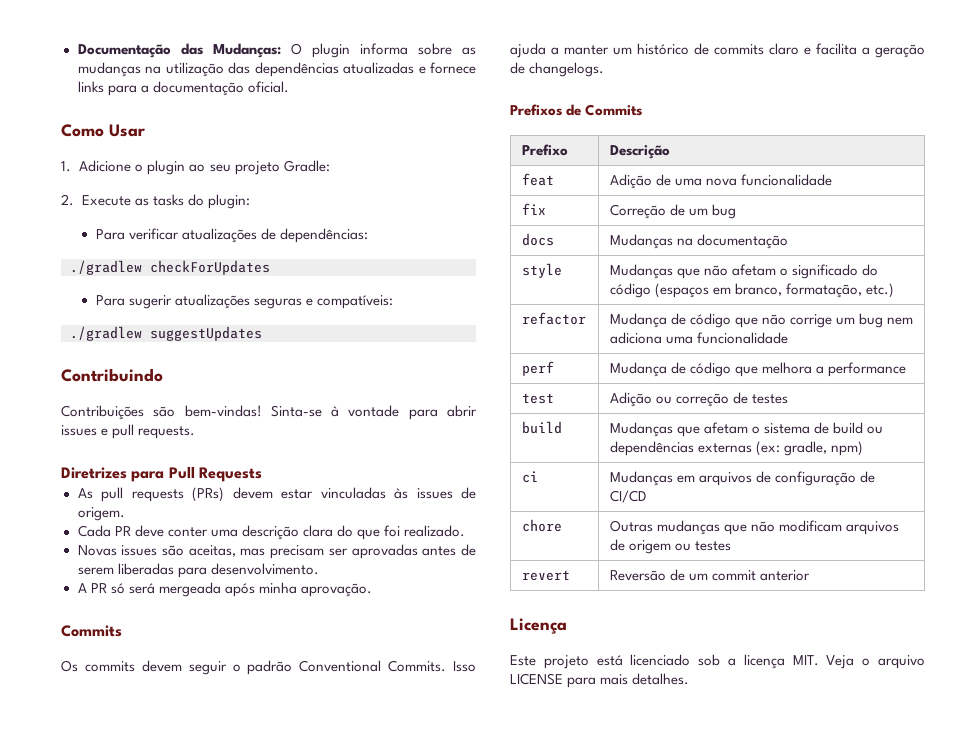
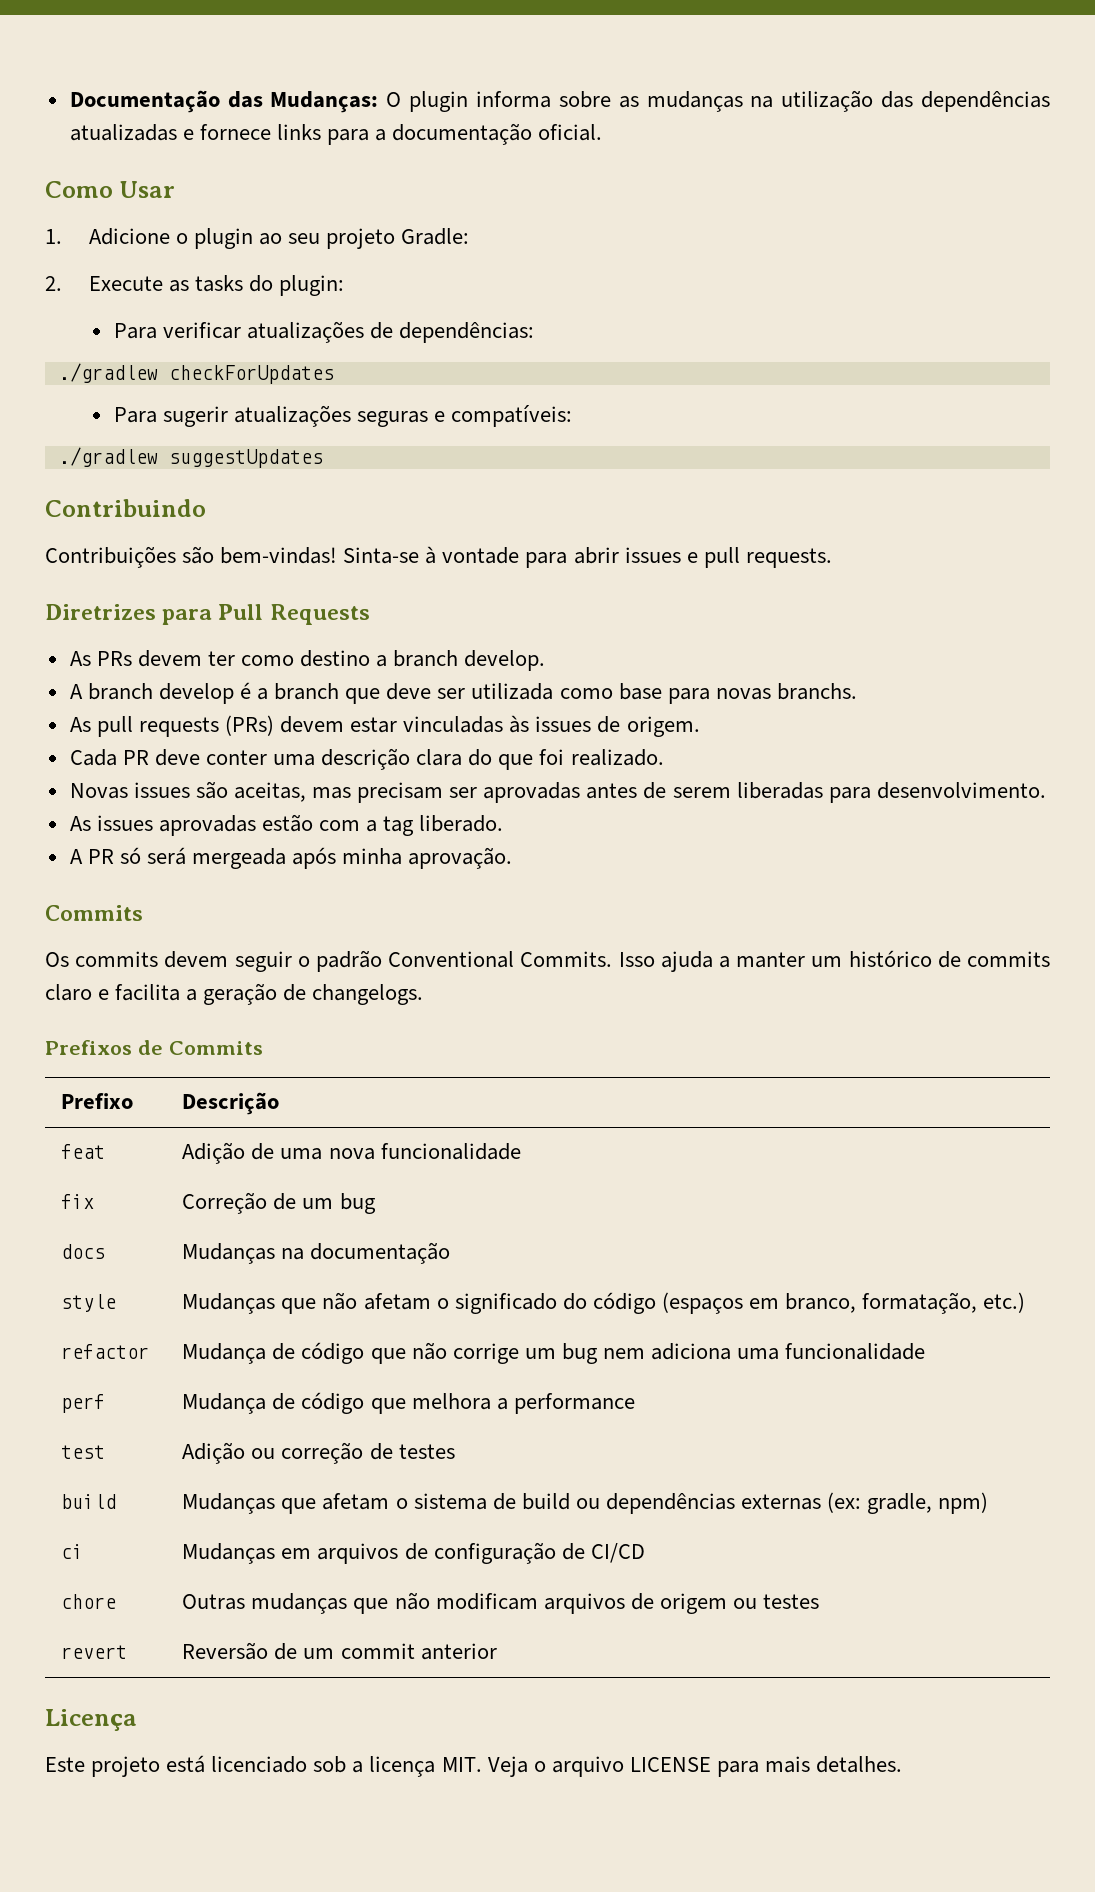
(262, 474) none -> [69,650,546,671] [69,682,857,704] // As PRs devem ter como destino a branch develop. // A branch develop é a branch que deve ser utilizada como base para novas branchs.
(319, 569) none -> [69,814,504,836] // As issues aprovadas estão com a tag liberado.

